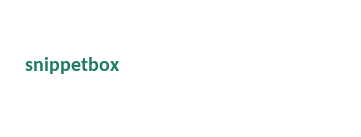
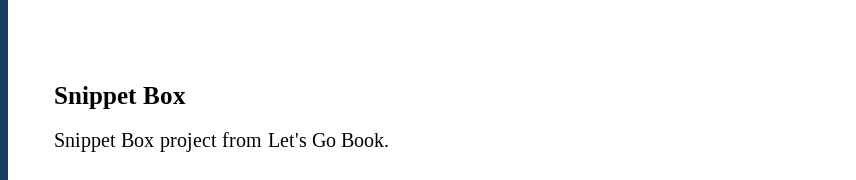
[25,57,120,74] snippetbox -> [54,86,186,109] [54,132,390,152] Snippet Box // Snippet Box project from Let's Go Book.

